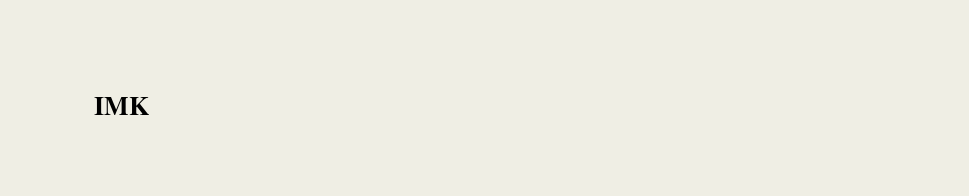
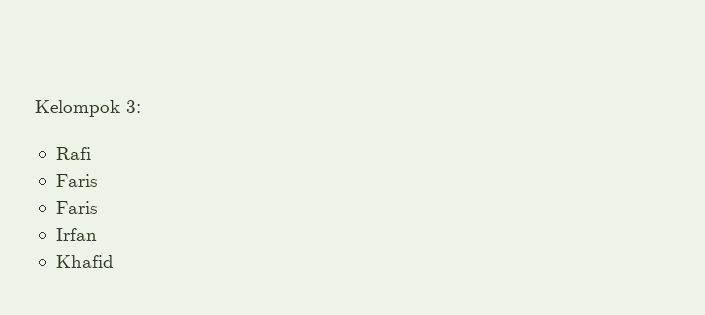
[94,97,149,115] IMK -> [35,100,141,117] [55,147,91,160] [55,174,97,187] [55,201,97,214] [55,228,97,241] [55,255,114,268] Kelompok 3: // Rafi // Faris // Faris // Irfan // Khafid

